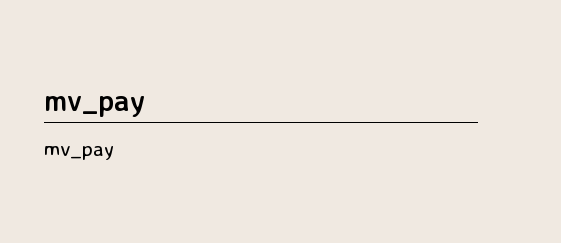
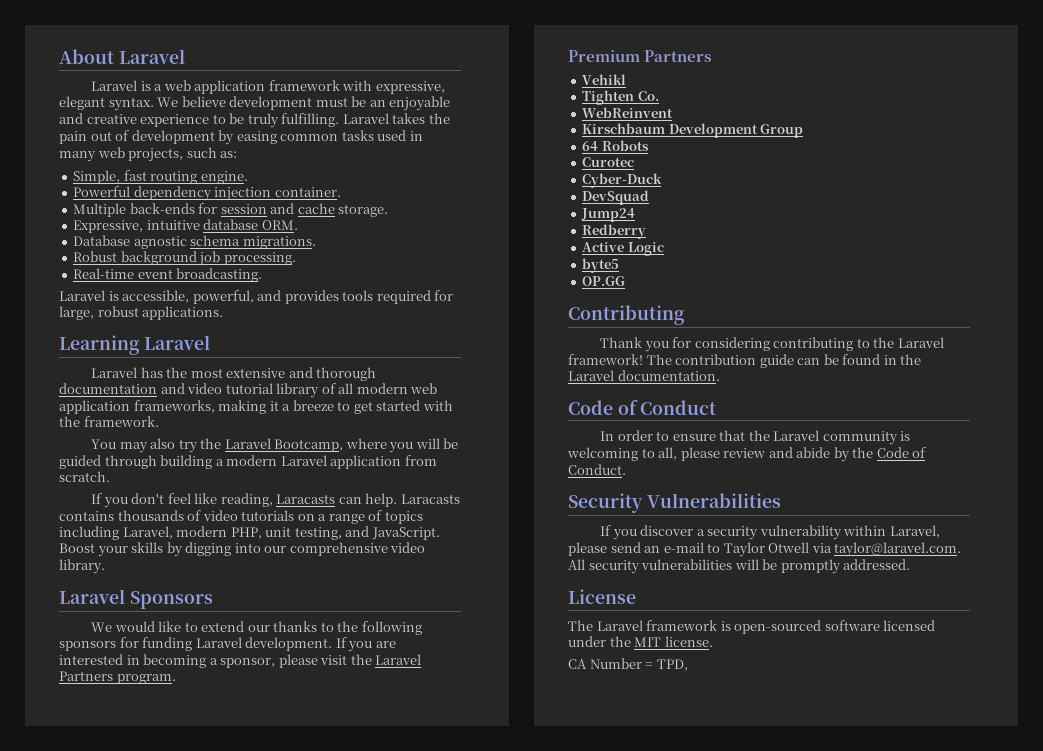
[44,96,145,117] [44,146,114,160] mv_pay // mv_pay -> [59,49,185,64] [91,80,445,94] [59,96,451,111] [59,113,450,128] [59,130,423,145] [59,147,238,162] [73,170,248,184] [73,186,341,201] [73,203,389,217] [73,219,298,233] [73,235,316,249] [73,251,296,266] [73,268,263,282] [59,290,454,304] [59,306,224,320] [59,335,210,355] [91,367,377,381] [59,383,438,398] [59,400,453,414] [59,416,159,427] [91,438,459,453] [59,455,437,469] [59,471,110,482] [91,493,460,508] [59,510,423,524] [59,526,440,540] [59,542,426,557] [59,559,105,574] [59,589,213,609] [91,621,422,635] [59,637,396,652] [59,654,422,668] [59,671,176,684] [568,50,712,62] [582,74,627,85] [582,90,659,105] [582,107,674,118] [582,123,804,138] [582,140,649,151] [582,157,635,167] [582,173,663,188] [582,190,650,205] [581,208,636,222] [582,224,647,239] [582,242,664,256] [582,258,620,273] [582,276,626,286] [568,305,685,325] [600,337,944,352] [568,354,922,368] [568,370,720,381] [568,399,717,415] [600,430,911,445] [567,447,927,462] [568,464,626,475] [568,493,781,513] [600,525,940,540] [568,542,962,557] [568,559,911,574] [568,589,636,604] [568,620,936,634] [568,636,713,647] [568,658,688,671] About Laravel // Laravel is a web application framework with expressive, elegant syntax. We believe development must be an enjoyable and creative experience to be truly fulfilling. Laravel takes the pain out of development by easing common tasks used in many web projects, such as: // Simple, fast routing engine. // Powerful dependency injection container. // Multiple back-ends for session and cache storage. // Expressive, intuitive database ORM. // Database agnostic schema migrations. // Robust background job processing. // Real-time event broadcasting. // Laravel is accessible, powerful, and provides tools required for large, robust applications. // Learning Laravel // Laravel has the most extensive and thorough documentation and video tutorial library of all modern web application frameworks, making it a breeze to get started with the framework. // You may also try the Laravel Bootcamp, where you will be guided through building a modern Laravel application from scratch. // If you don't feel like reading, Laracasts can help. Laracasts contains thousands of video tutorials on a range of topics including Laravel, modern PHP, unit testing, and JavaScript. Boost your skills by digging into our comprehensive video library. // Laravel Sponsors // We would like to extend our thanks to the following sponsors for funding Laravel development. If you are interested in becoming a sponsor, please visit the Laravel Partners program. // Premium Partners // Vehikl // Tighten Co. // WebReinvent // Kirschbaum Development Group // 64 Robots // Curotec // Cyber-Duck // DevSquad // Jump24 // Redberry // Active Logic // byte5 // OP.GG // Contributing // Thank you for considering contributing to the Laravel framework! The contribution guide can be found in the Laravel documentation. // Code of Conduct // In order to ensure that the Laravel community is welcoming to all, please review and abide by the Code of Conduct. // Security Vulnerabilities // If you discover a security vulnerability within Laravel, please send an e-mail to Taylor Otwell via taylor@laravel.com. All security vulnerabilities will be promptly addressed. // License // The Laravel framework is open-sourced software licensed under the MIT license. // CA Number = TPD,

